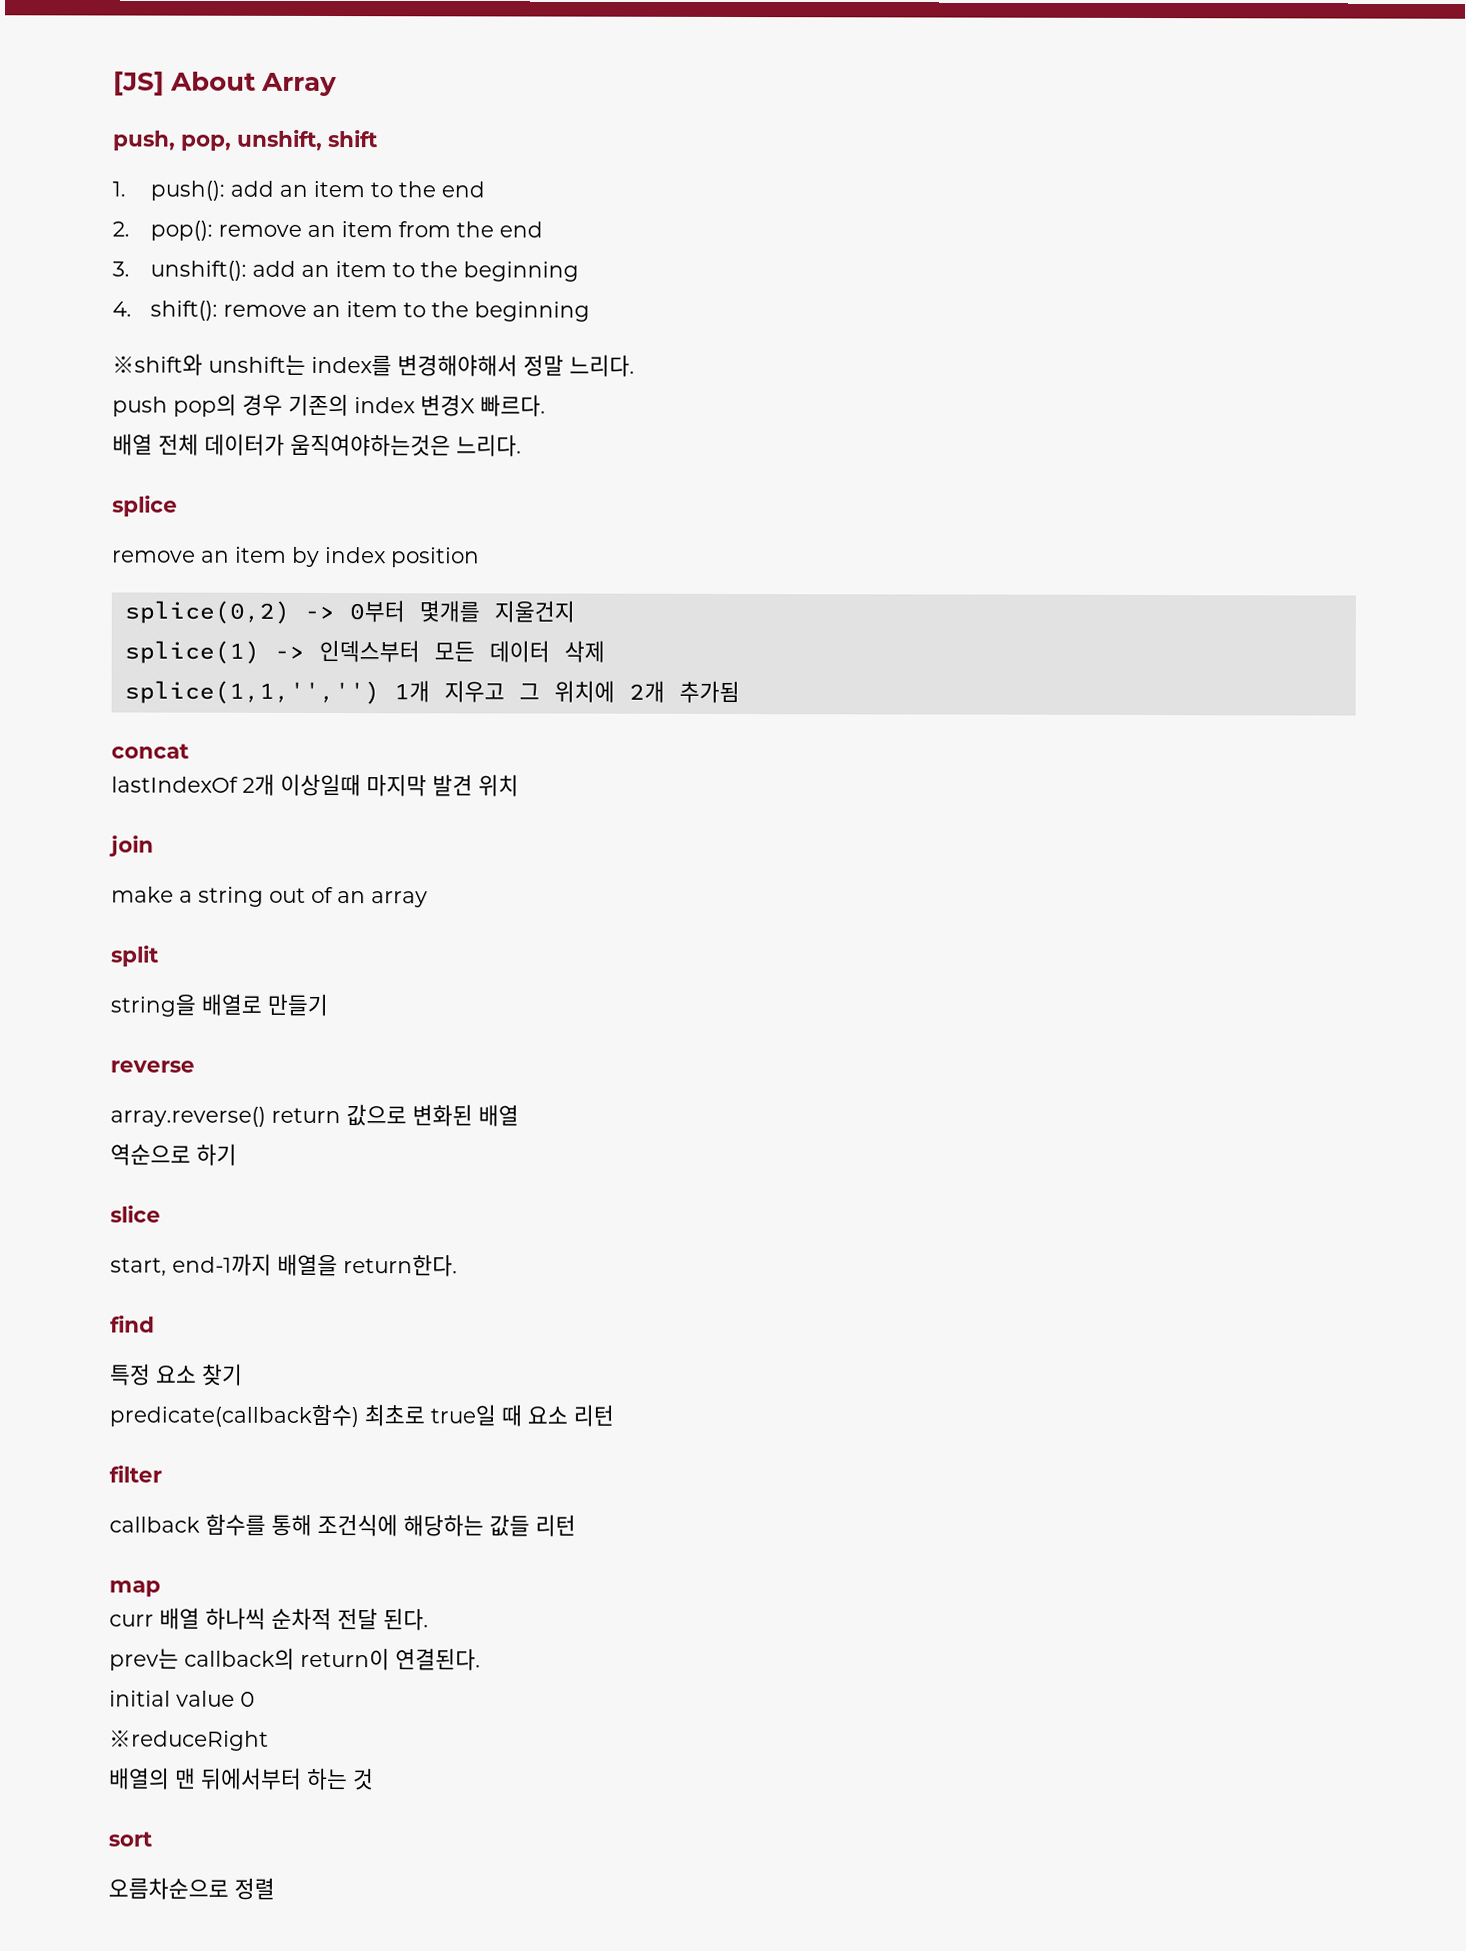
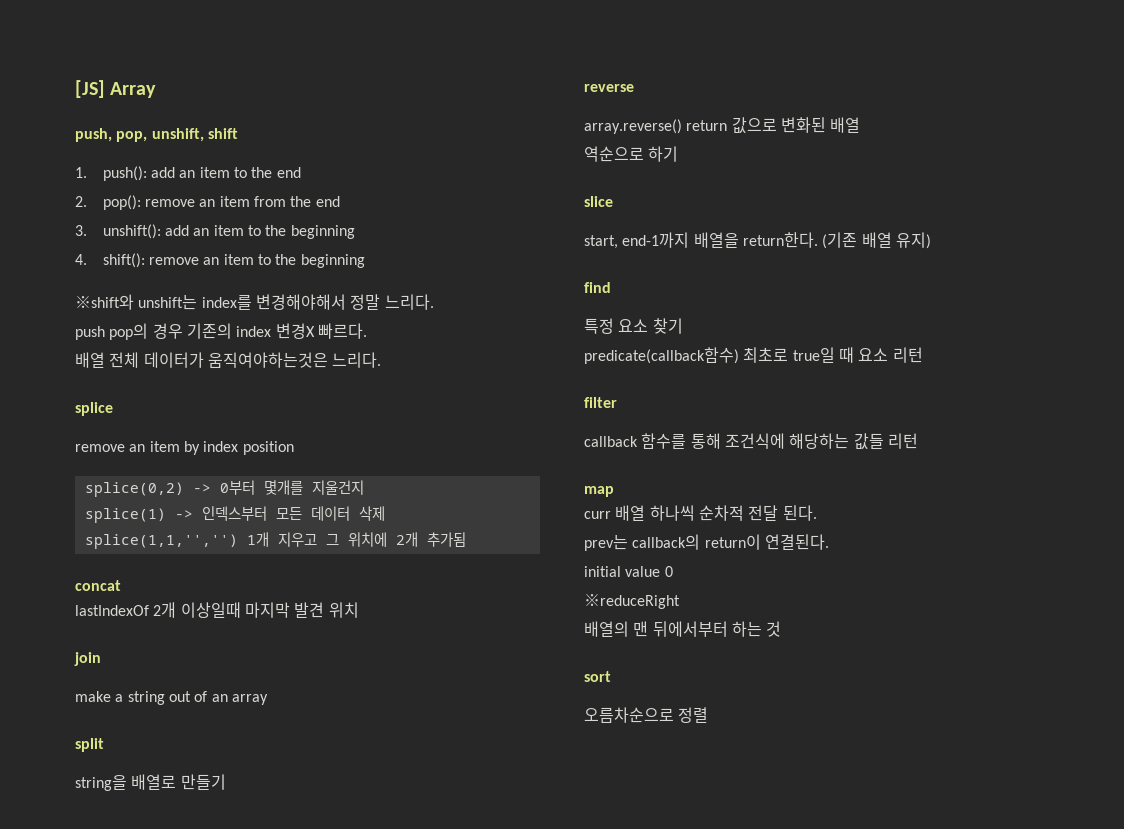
[170,71,257,91] About -> (105, 89) none
(458, 1265) none -> [822,232,931,249] (기존 배열 유지)

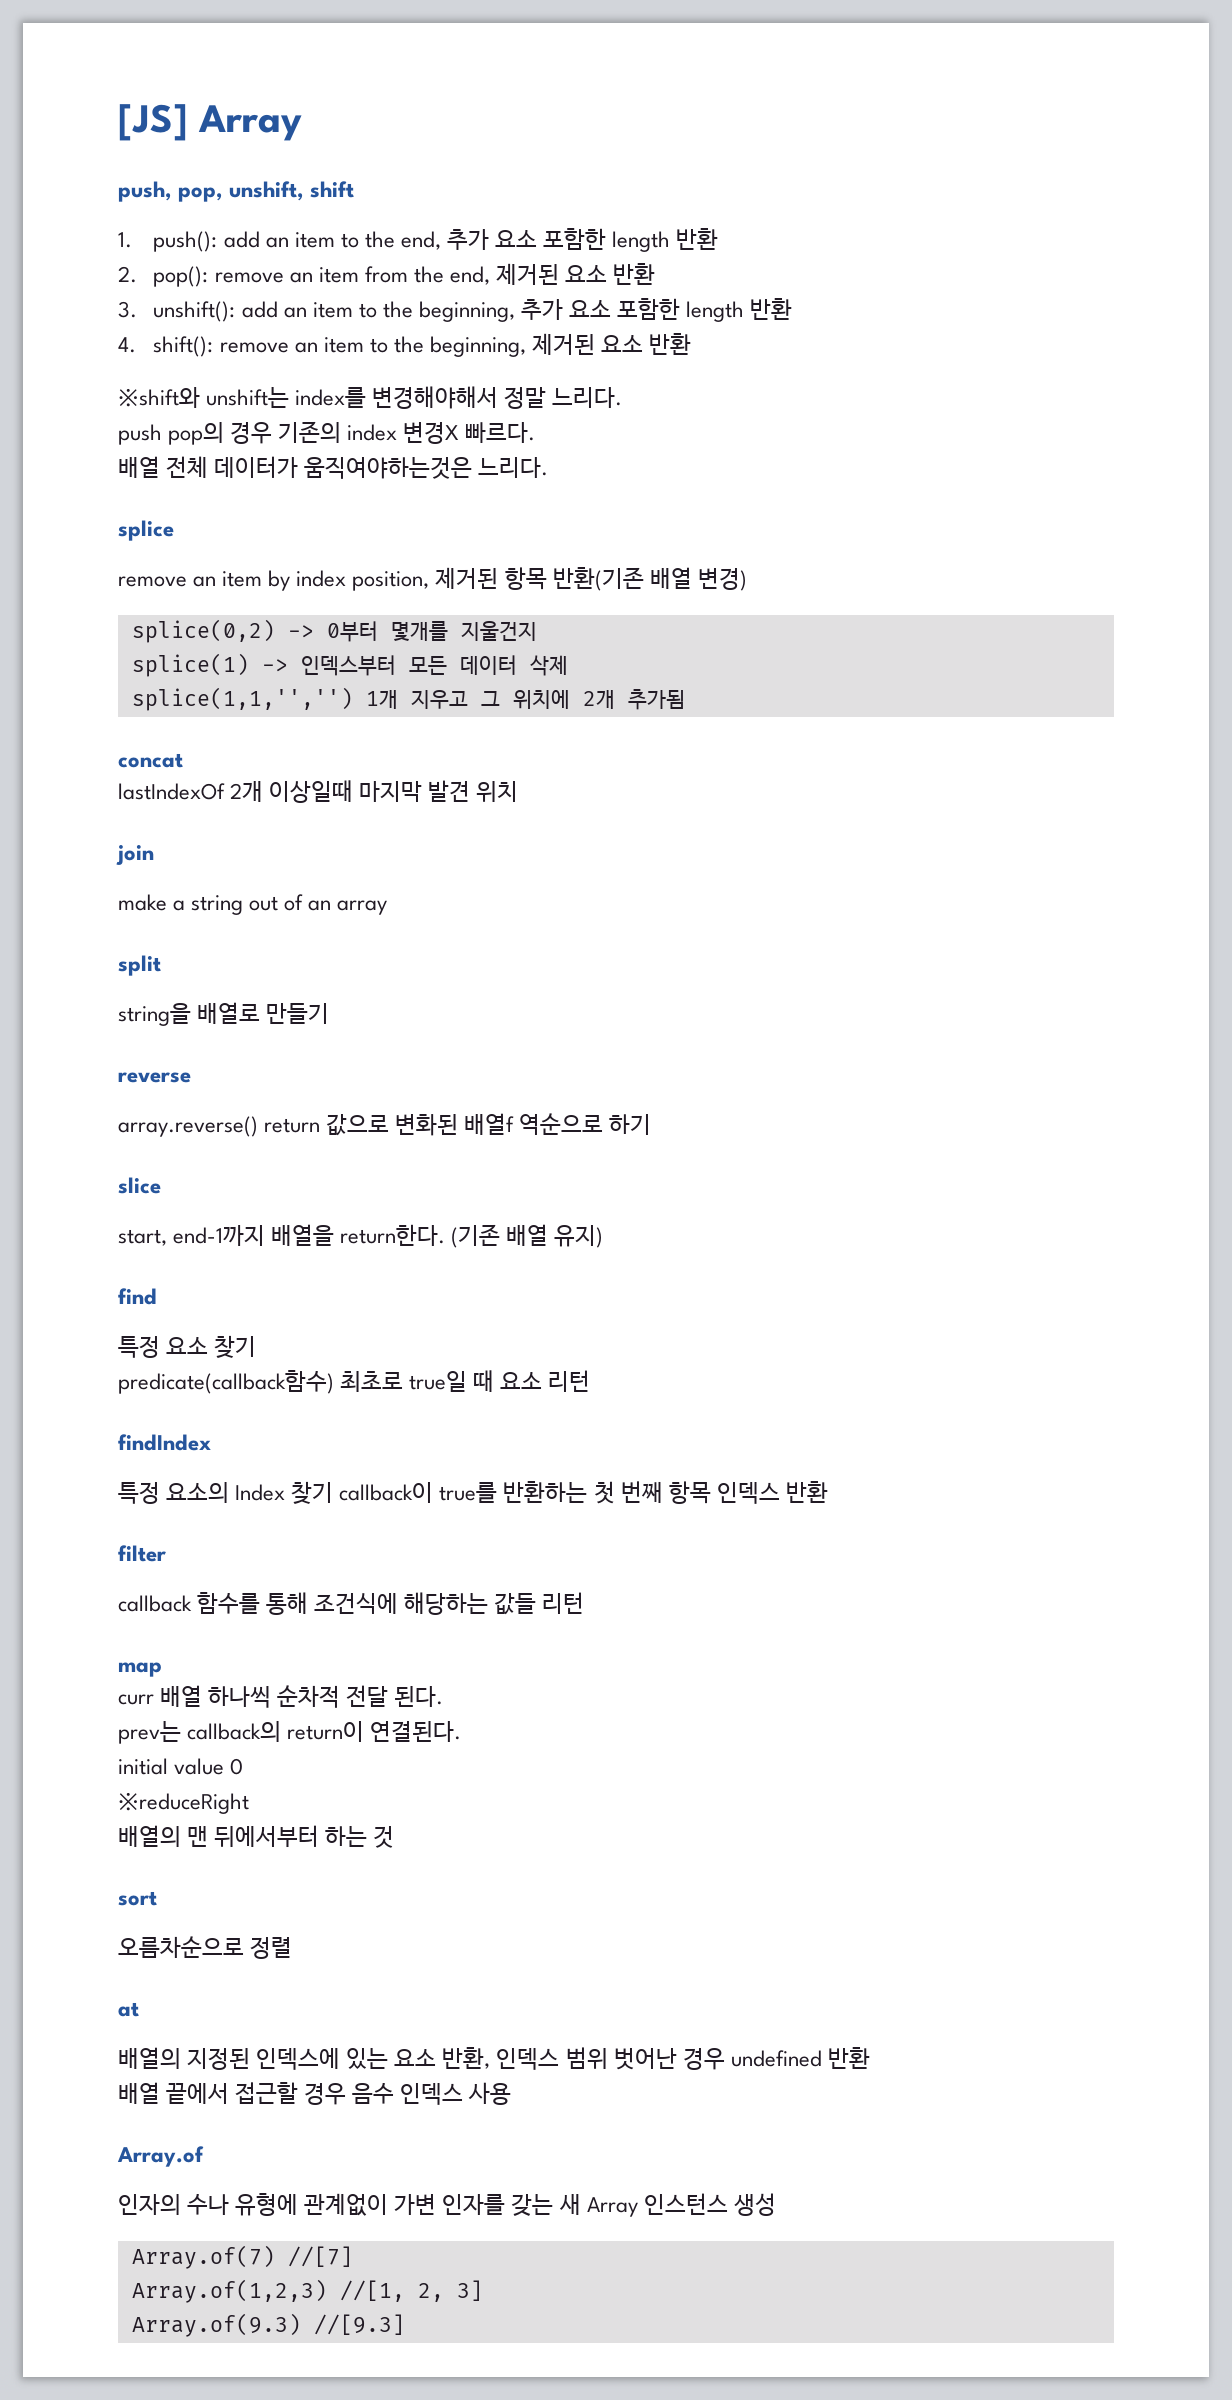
[276,167,301,178] end -> [400,228,719,252] end, 추가 요소 포함한 length 반환
[315,196,340,207] end -> [449,263,656,285] end, 제거된 요소 반환
[290,225,355,239] beginning -> [418,298,793,322] beginning, 추가 요소 포함한 length 반환
[300,254,365,268] beginning -> [429,333,692,357] beginning, 제거된 요소 반환
[242,441,294,455] position -> [352,567,747,591] position, 제거된 항목 반환(기존 배열 변경)
[830,117,861,133] 배열 // -> [464,1113,515,1135] 배열f
(923, 355) none -> [118,1434,211,1451] [118,1481,828,1504] // findIndex // 특정 요소의 Index 찾기 callback이 true를 반환하는 첫 번째 항목 인덱스 반환
(709, 715) none -> [118,2002,139,2017] [118,2047,870,2070] [118,2082,512,2105] [117,2146,204,2167] [118,2193,776,2217] [131,2245,353,2269] [131,2279,483,2303] [131,2313,405,2337] // at // 배열의 지정된 인덱스에 있는 요소 반환, 인덱스 범위 벗어난 경우 undefined 반환 // 배열 끝에서 접근할 경우 음수 인덱스 사용 // Array.of // 인자의 수나 유형에 관계없이 가변 인자를 갖는 새 Array 인스턴스 생성 // Array.of(7) //[7] // Array.of(1,2,3) //[1, 2, 3] // Array.of(9.3) //[9.3]

